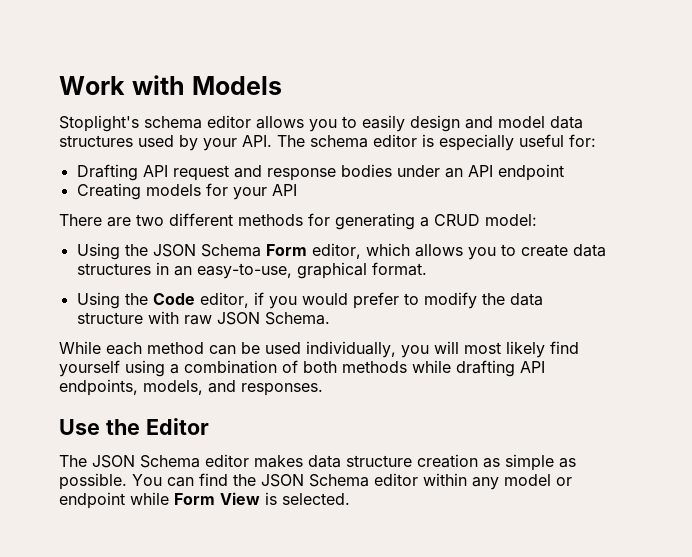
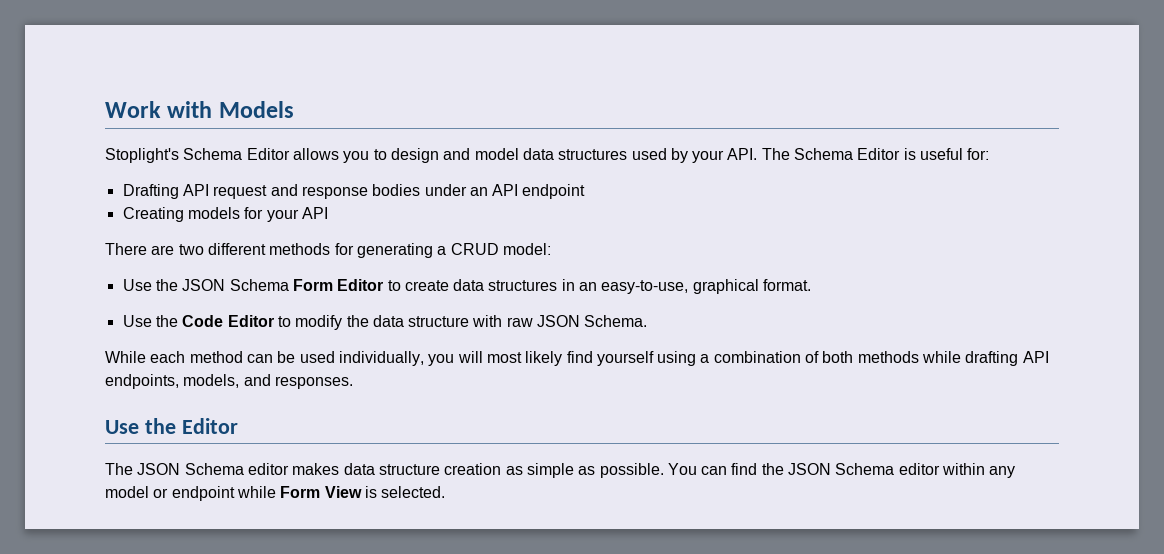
[144,115,405,132] schema editor allows you to easily -> [183,148,387,163] Schema Editor allows you to
[310,134,514,151] schema editor is especially -> [794,148,916,160] Schema Editor is
[76,243,120,260] Using -> [122,279,152,291] Use
[311,243,496,260] editor, which allows you -> [337,279,384,291] Editor
[76,292,120,309] Using -> [122,315,152,327] Use
[199,292,399,309] editor, if you would prefer -> [227,315,274,327] Editor

